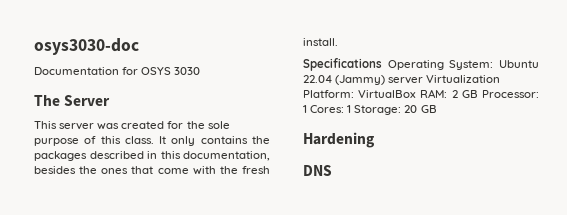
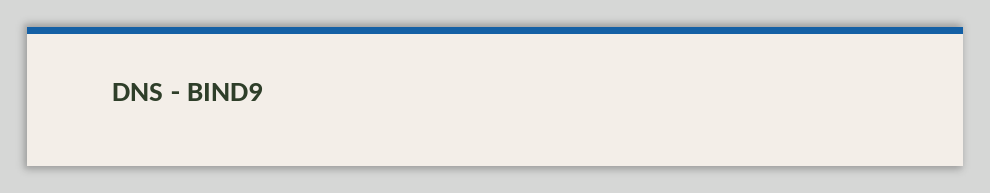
[34,38,139,55] [34,67,201,75] [34,95,111,106] [34,121,230,130] [34,136,270,146] [34,151,270,161] [34,166,270,175] [303,38,338,46] [303,58,539,71] [303,75,501,85] [303,89,539,98] [303,105,437,115] [303,132,375,148] [303,165,332,176] osys3030-doc // Documentation for OSYS 3030 // The Server // This server was created for the sole purpose of this class. It only contains the packages described in this documentation, besides the ones that come with the fresh install. // Specifications Operating System: Ubuntu 22.04 (Jammy) server Virtualization Platform: VirtualBox RAM: 2 GB Processor: 1 Cores: 1 Storage: 20 GB // Hardening // DNS -> [112,83,264,101] DNS - BIND9

